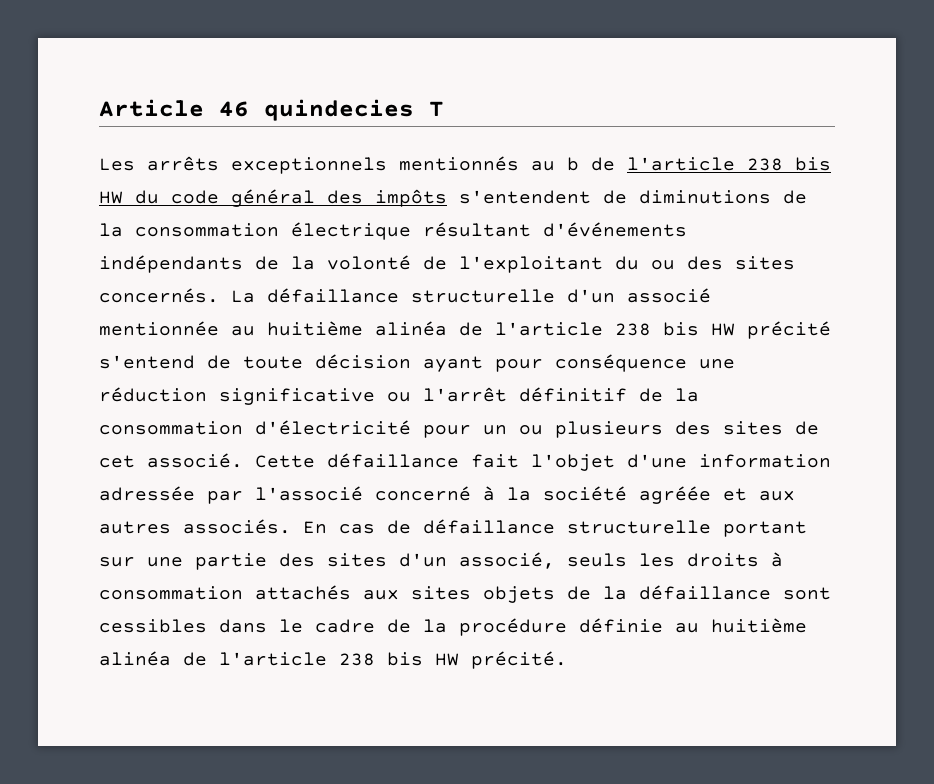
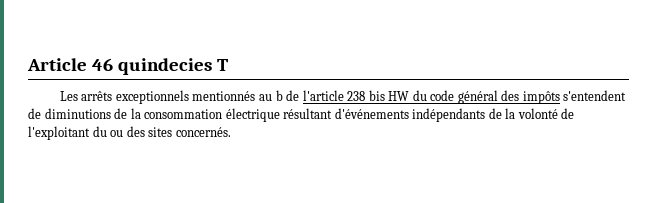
[231,288,711,303] [99,321,831,339] [99,354,735,372] [99,387,699,405] [99,420,819,438] [99,453,831,471] [99,486,795,504] [99,519,807,537] [99,552,783,570] [99,585,831,603] [99,618,807,636] [99,651,567,669] La défaillance structurelle d'un associé mentionnée au huitième alinéa de l'article 238 bis HW précité s'entend de toute décision ayant pour conséquence une réduction significative ou l'arrêt définitif de la consommation d'électricité pour un ou plusieurs des sites de cet associé. Cette défaillance fait l'objet d'une information adressée par l'associé concerné à la société agréée et aux autres associés. En cas de défaillance structurelle portant sur une partie des sites d'un associé, seuls les droits à consommation attachés aux sites objets de la défaillance sont cessibles dans le cadre de la procédure définie au huitième alinéa de l'article 238 bis HW précité. -> (231, 132) none

